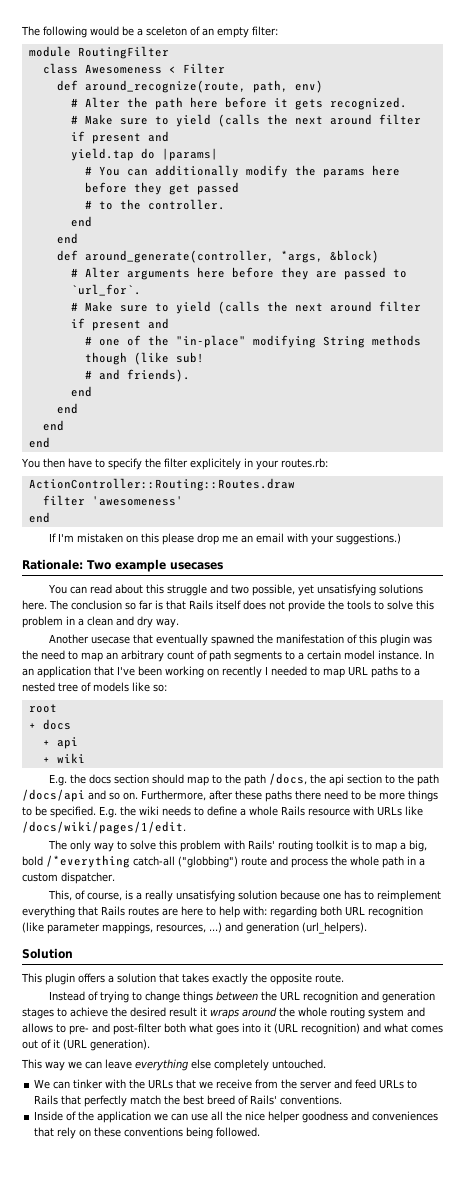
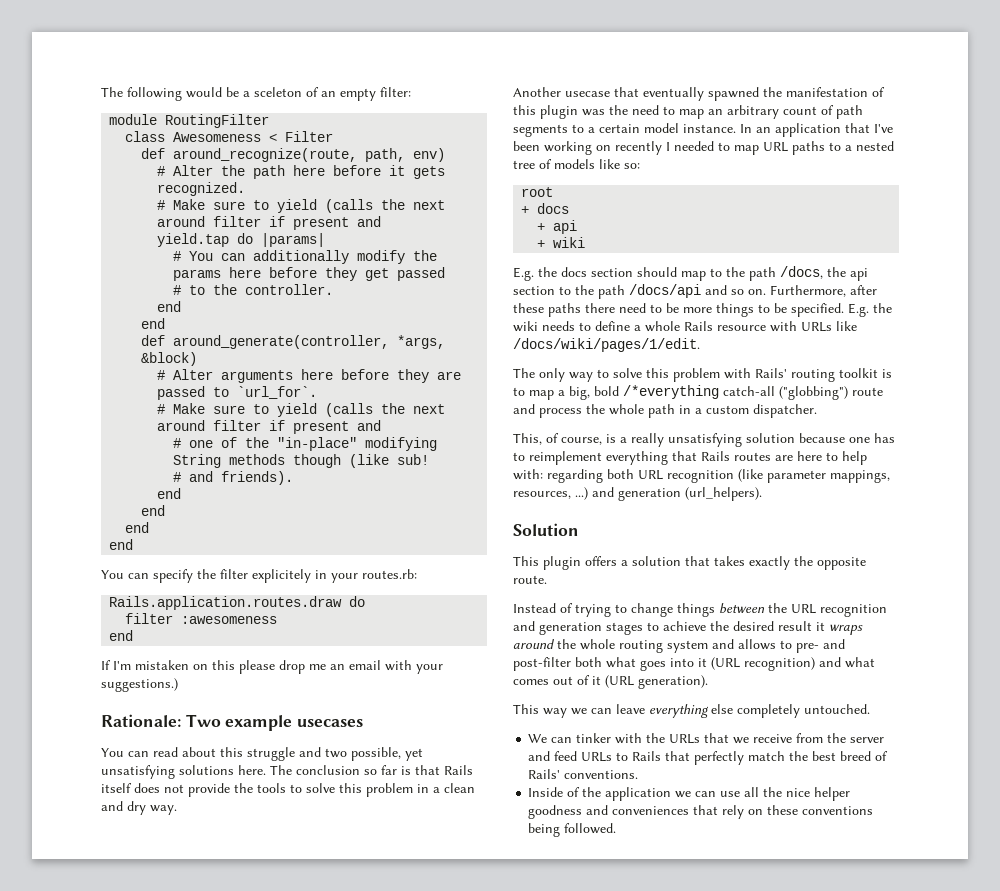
[42,458,105,468] then have to -> [128,573,149,579] can
[28,478,295,491] [42,495,183,506] ActionController::Routing::Routes.draw // filter 'awesomeness' -> [109,596,366,610] [125,613,278,624] Rails.application.routes.draw do // filter :awesomeness

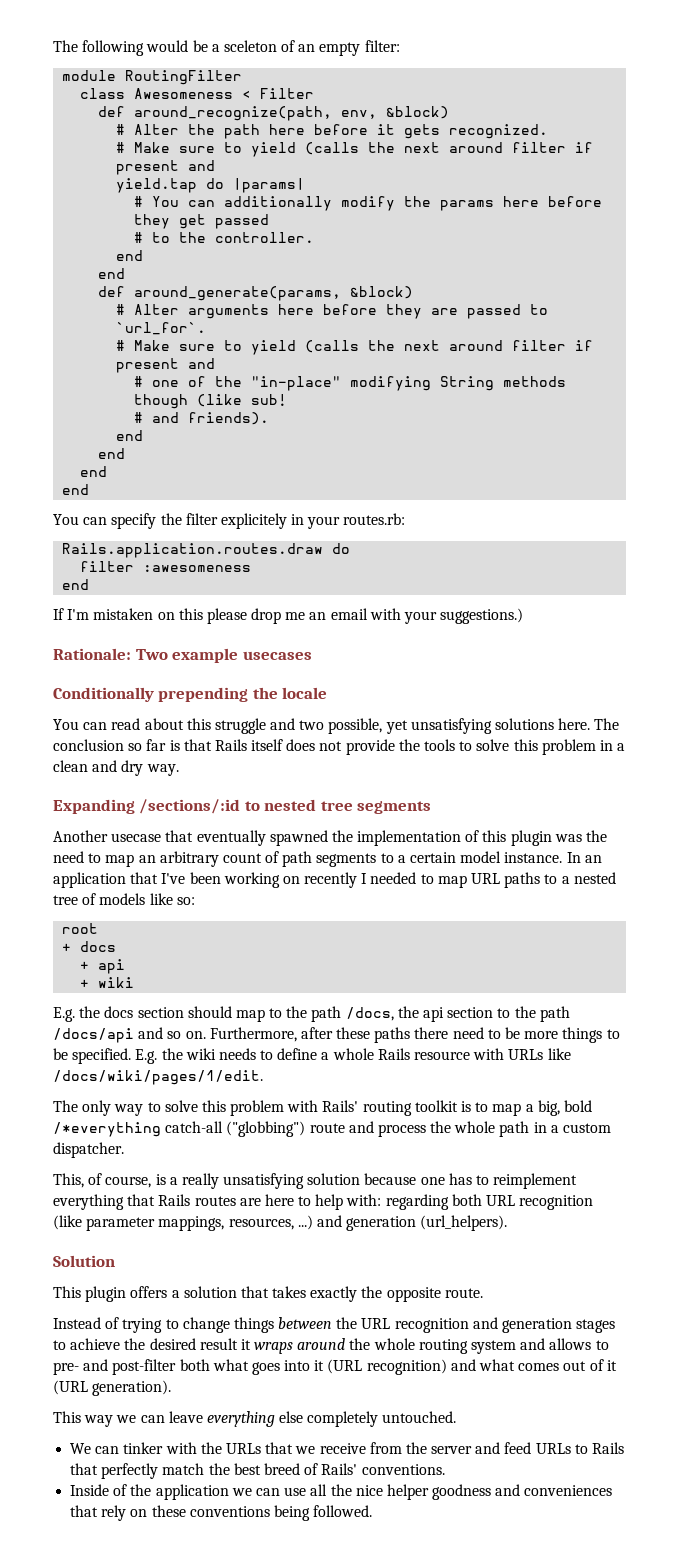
[173,148,446,162] around_recognize(route, path, env) -> [134,106,450,121] around_recognize(path, env, &block)
[173,335,446,349] around_generate(controller, *args, -> [134,286,342,301] around_generate(params,
(364, 723) none -> [53,687,328,702] // Conditionally prepending the locale
(177, 810) none -> [53,799,432,814] // Expanding /sections/:id to nested tree segments
[786,87,868,97] manifestation -> [357,830,462,846] implementation

